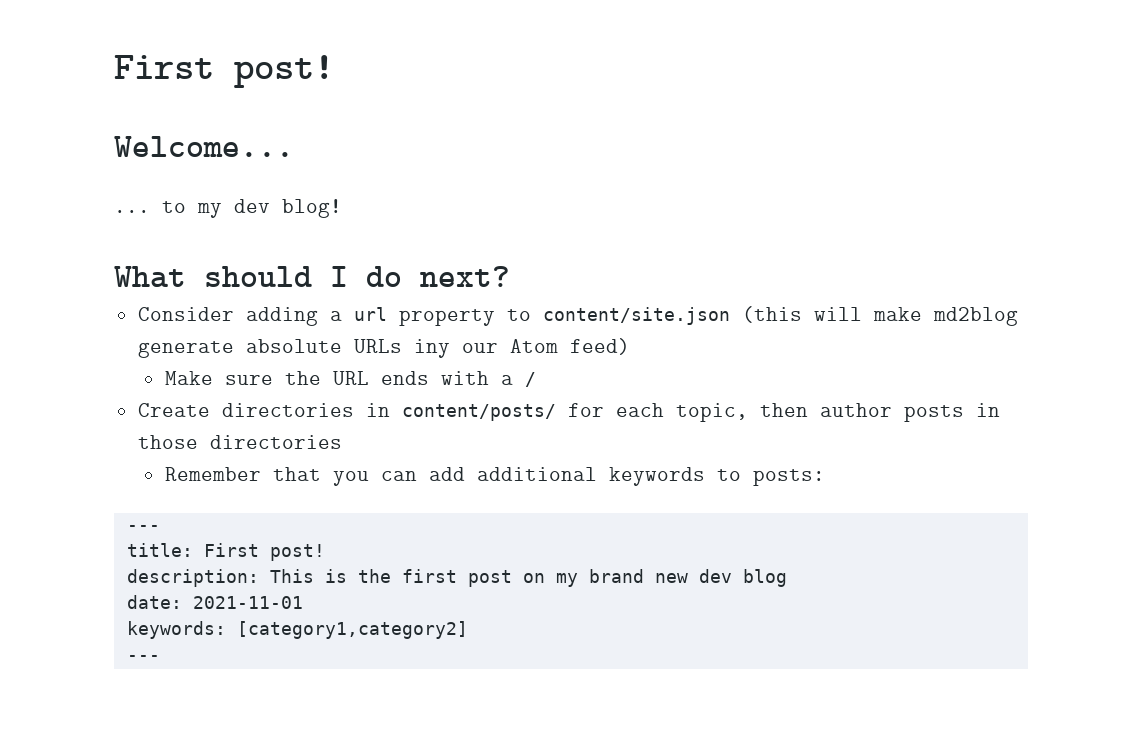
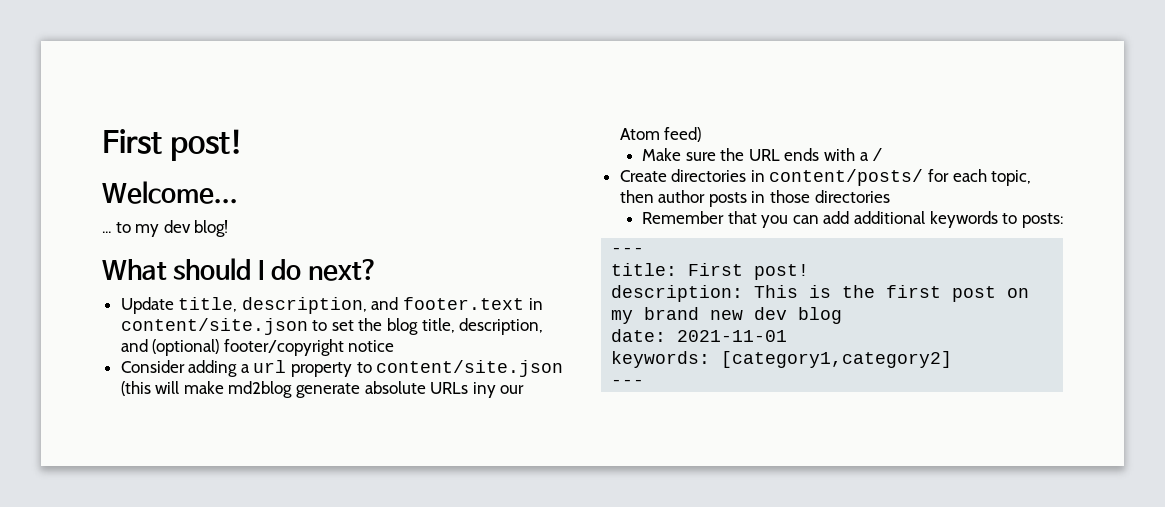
(510, 276) none -> [120,297,543,314] [120,318,544,335] [120,339,395,356] // Update title, description, and footer.text in content/site.json to set the blog title, description, and (optional) footer/copyright notice

